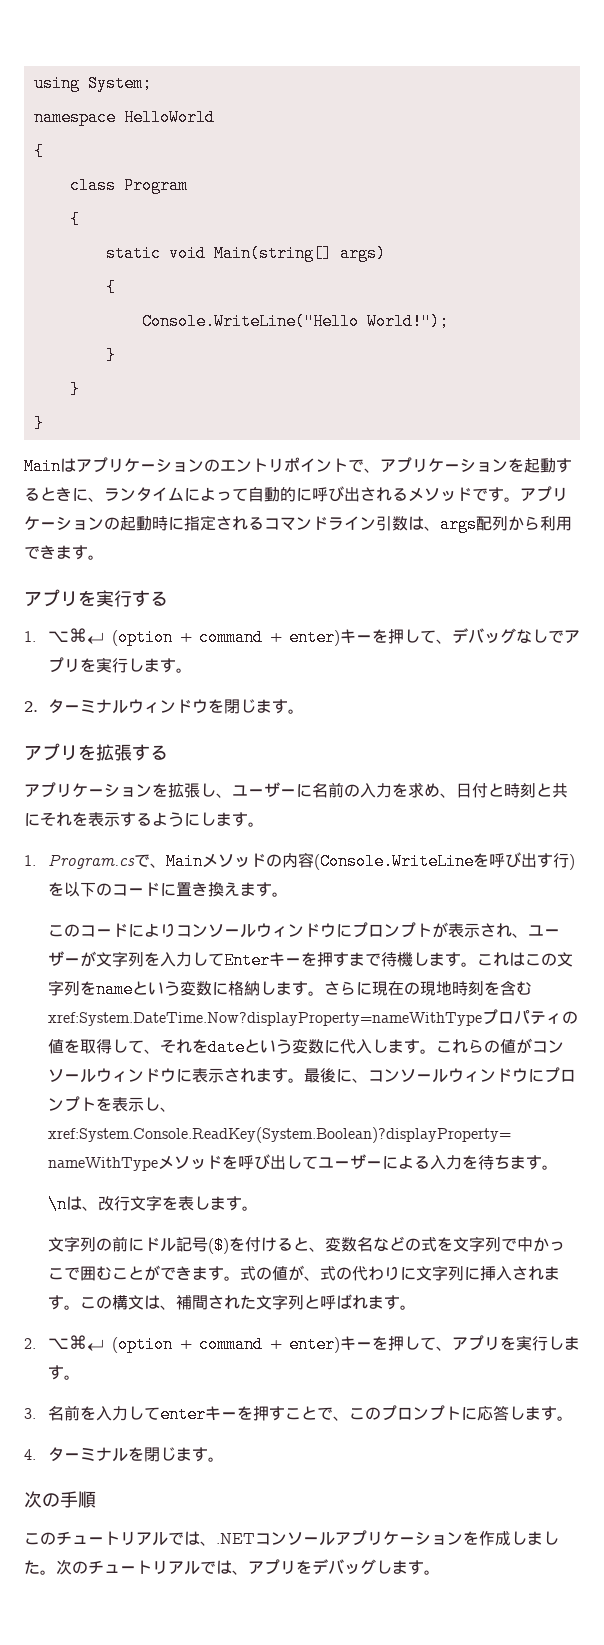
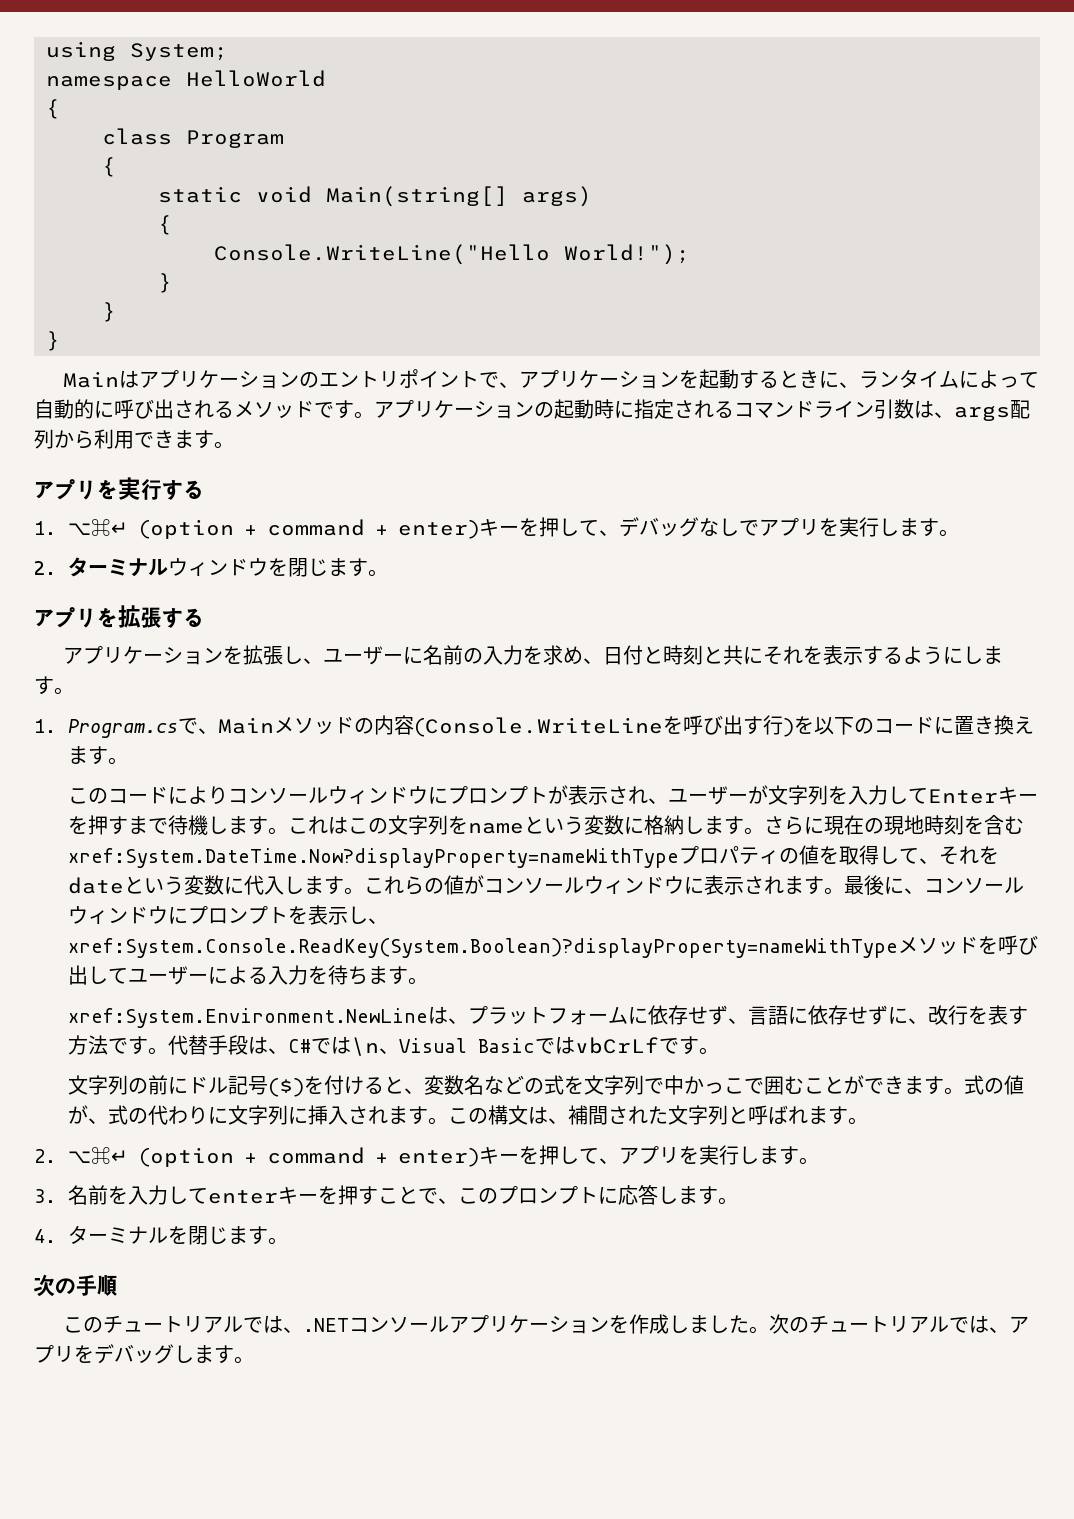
[47,1195,226,1213] \nは、改行文字を表しま -> [68,1005,1029,1028] [68,1035,680,1056] xref:System.Environment.NewLineは、プラットフォームに依存せず、言語に依存せずに、改行を表す方法です。代替手段は、C#では\n、Visual BasicではvbCrLfで

